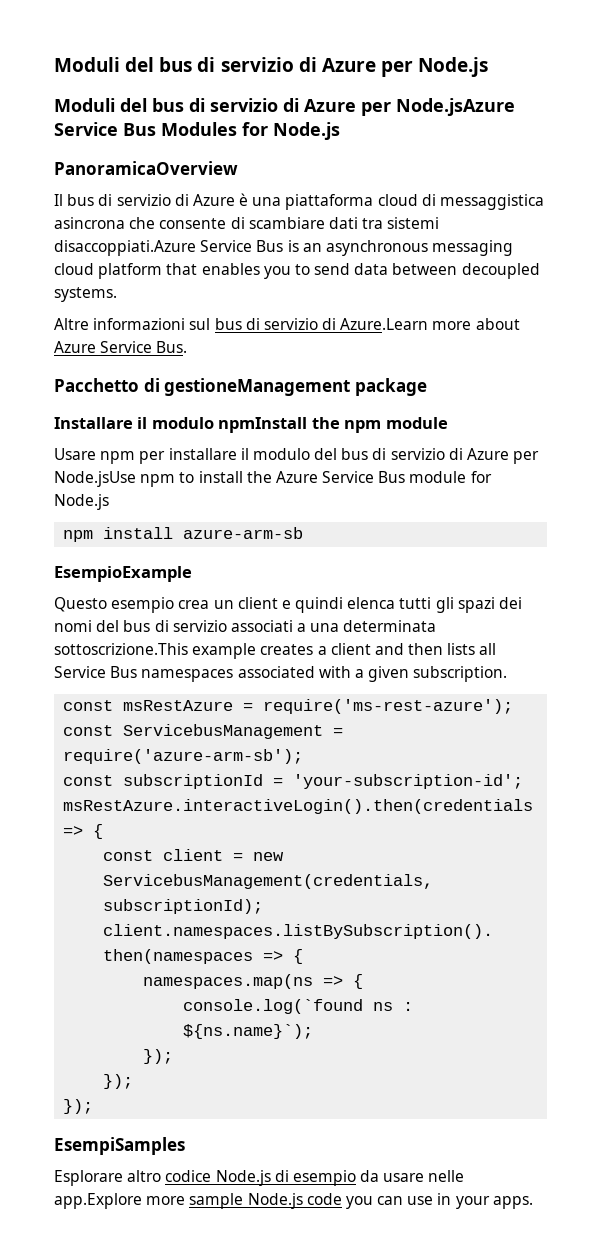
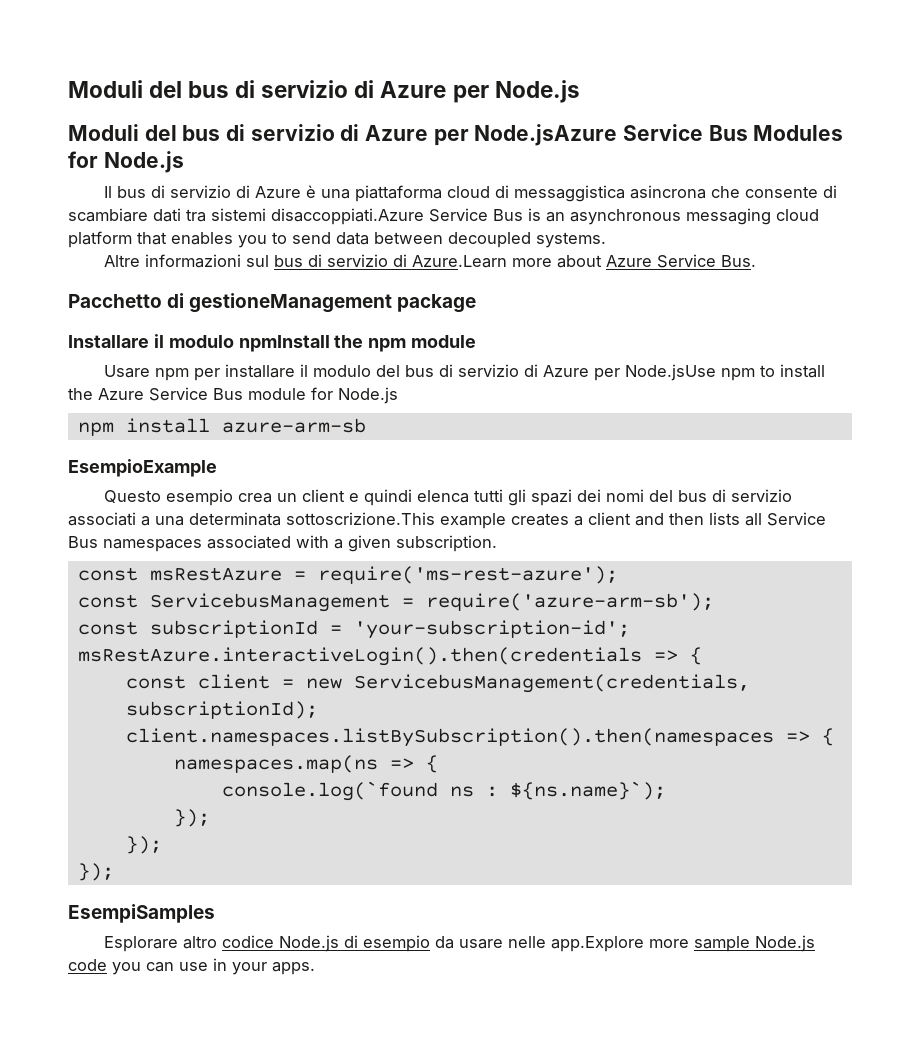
[54,161,238,175] // PanoramicaOverview -> (184, 162) none

